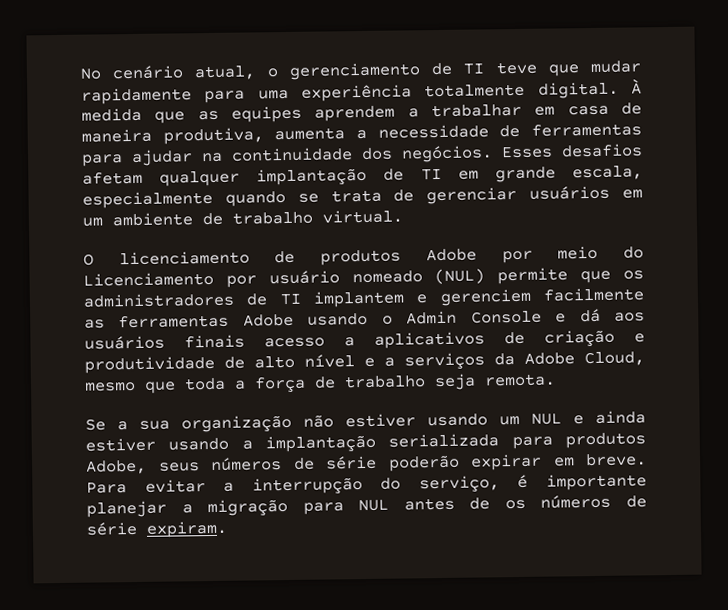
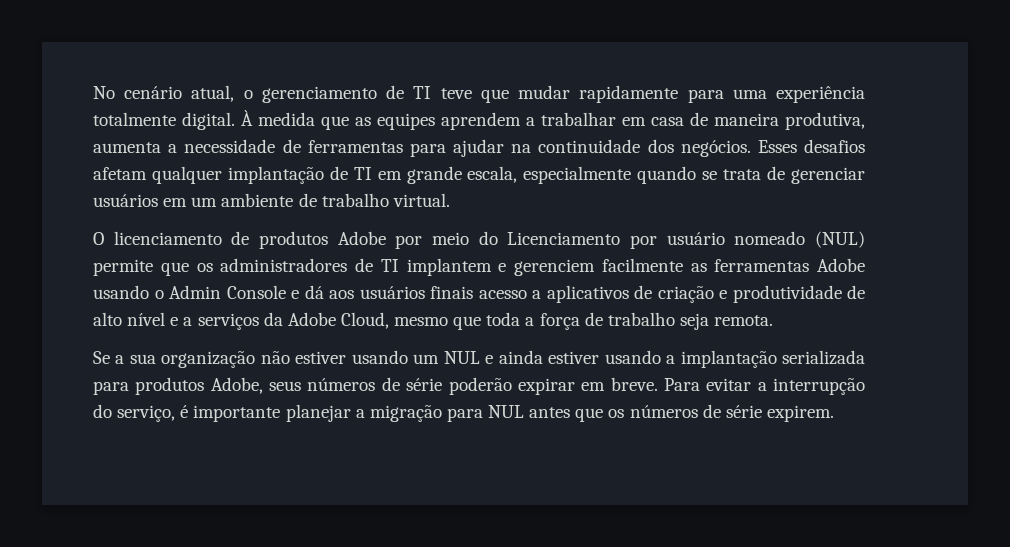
[469,497,491,510] de -> [575,408,604,422] que
[146,520,228,538] expiram. -> [766,405,834,422] expirem.

